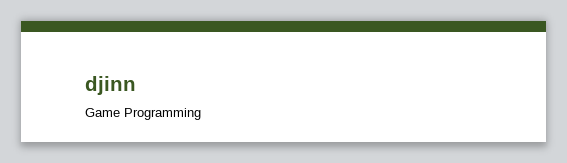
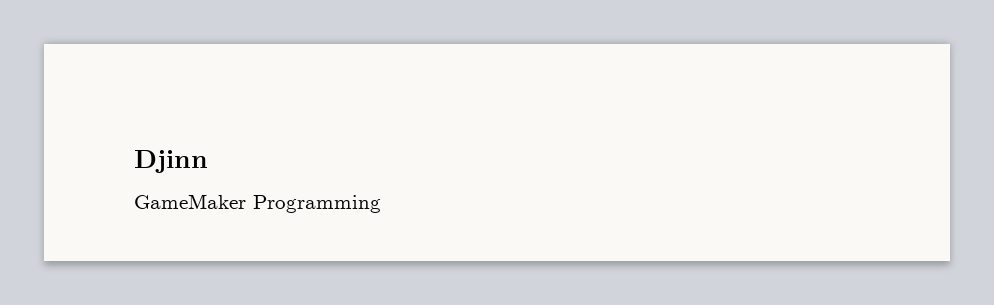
[85,76,136,95] [85,108,120,117] djinn // Game -> [134,150,208,173] [134,194,246,209] Djinn // GameMaker

